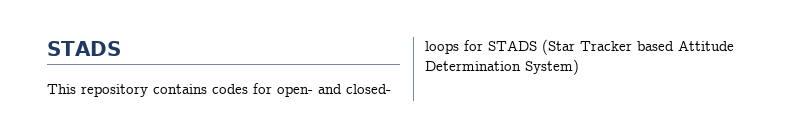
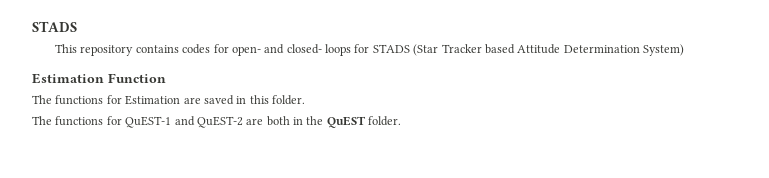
(579, 67) none -> [32,73,166,84] [32,95,305,105] [32,116,402,128] // Estimation Function // The functions for Estimation are saved in this folder. // The functions for QuEST-1 and QuEST-2 are both in the QuEST folder.

